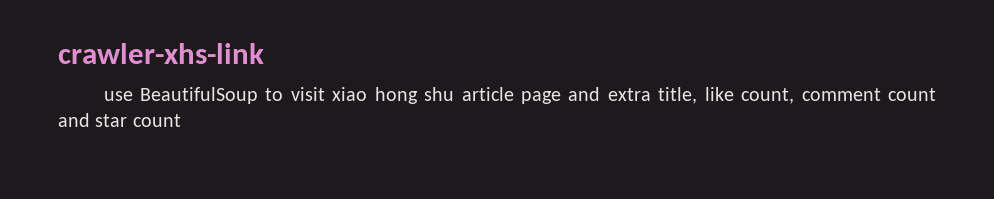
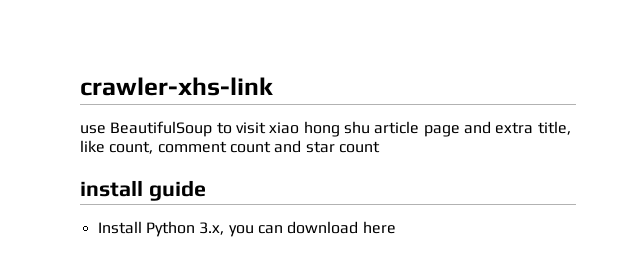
(181, 120) none -> [80,180,206,201] [97,221,396,237] // install guide // Install Python 3.x, you can download here

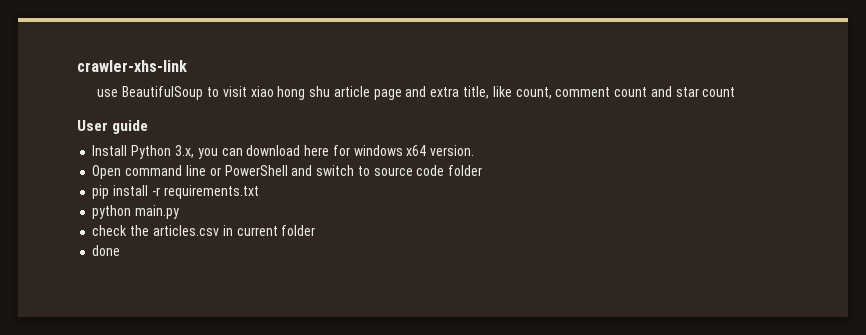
[80,180,143,197] install -> [77,120,108,131] User
(396, 227) none -> [332,145,475,156] [92,165,483,179] [92,185,259,199] [92,205,180,219] [92,225,316,236] [92,245,121,256] for windows x64 version. // Open command line or PowerShell and switch to source code folder // pip install -r requirements.txt // python main.py // check the articles.csv in current folder // done

